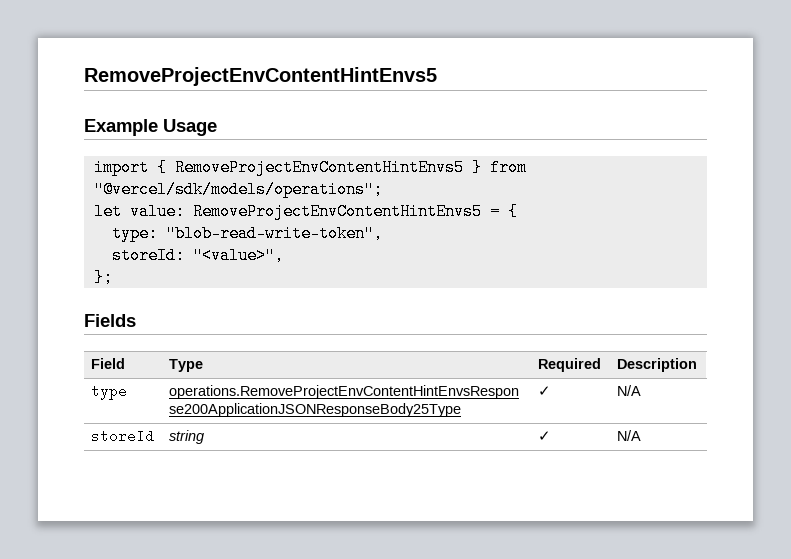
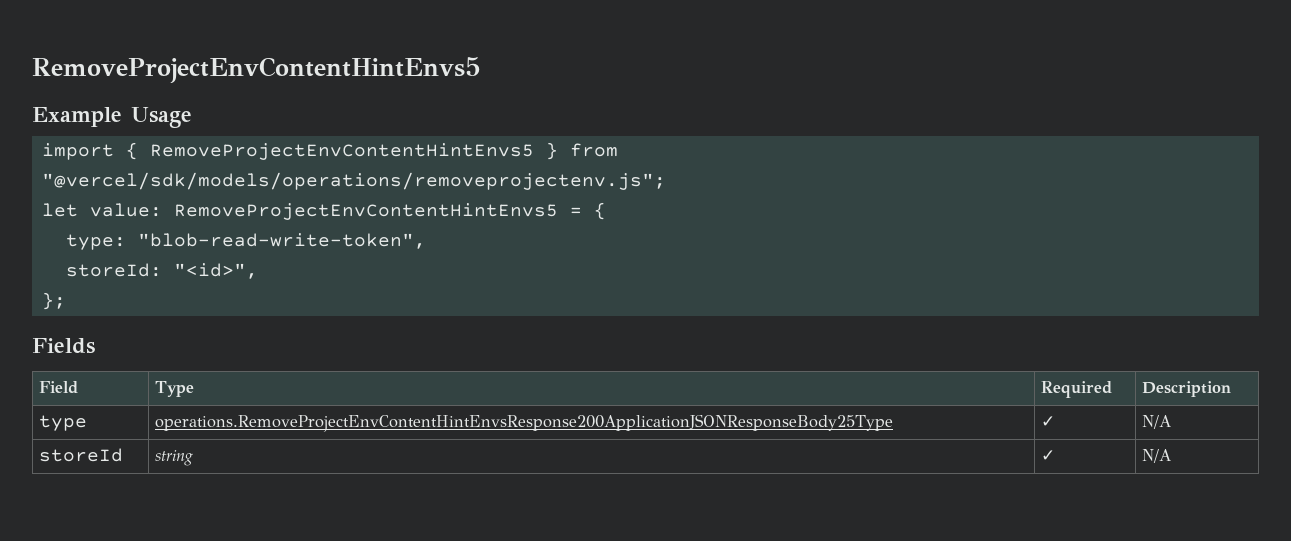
[93,181,383,198] "@vercel/sdk/models/operations"; -> [41,172,666,190] "@vercel/sdk/models/operations/removeprojectenv.js";
[192,247,284,264] "<value>", -> [173,263,258,279] "<id>",

